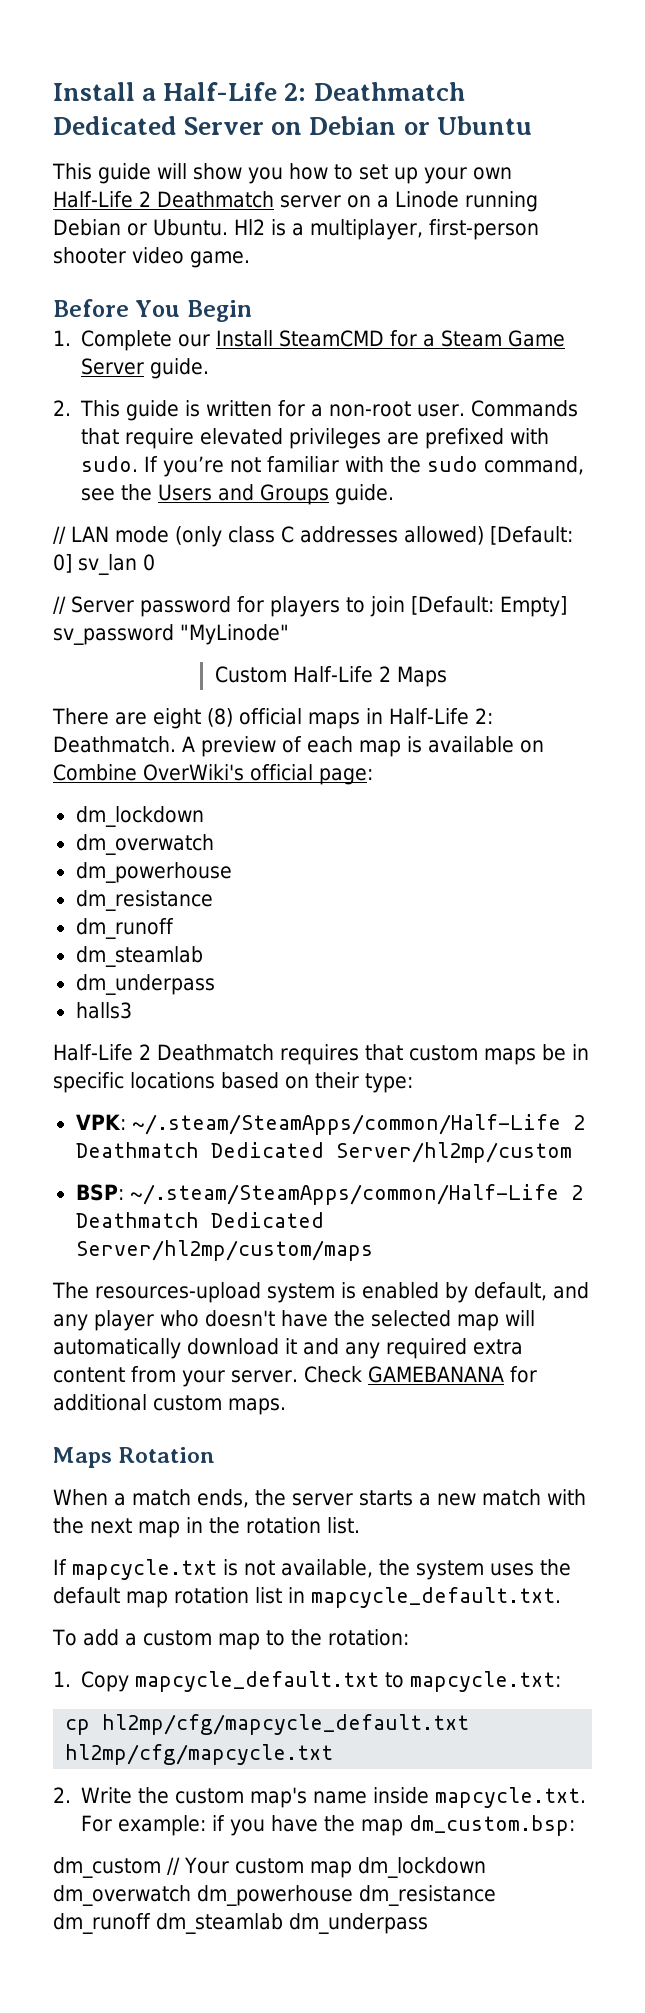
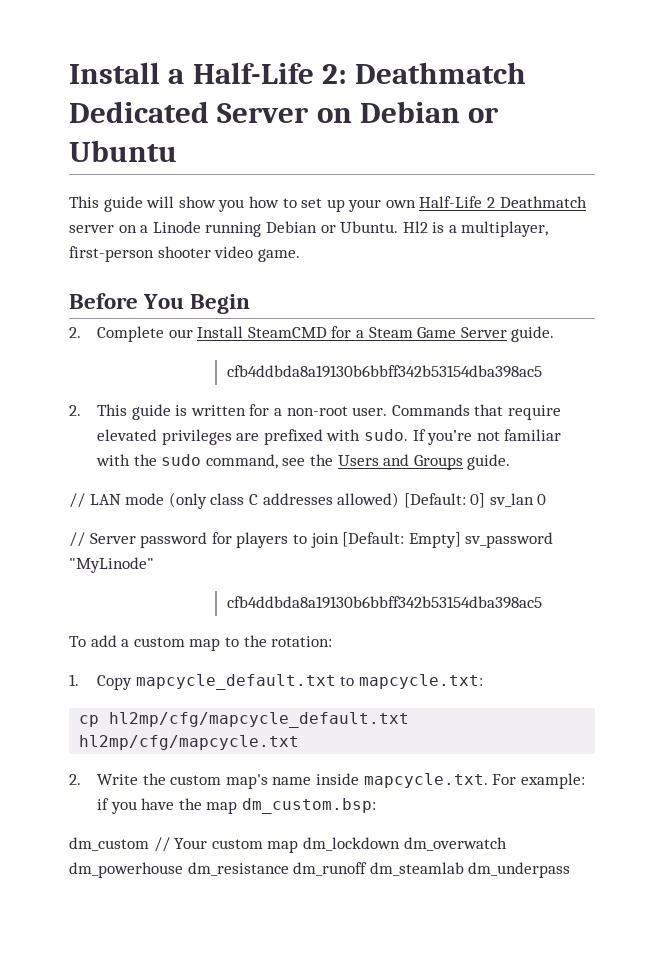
[53,330,71,346] 1. -> [69,327,81,338] 2.
(210, 368) none -> [226,365,542,378] // cfb4ddbda8a19130b6bbff342b53154dba398ac5
[214,666,447,687] [52,708,493,729] [53,736,544,757] [53,764,373,785] [75,806,204,827] [75,834,214,855] [75,862,232,883] [75,890,213,911] [75,918,174,939] [75,946,203,967] [75,974,215,995] [75,1002,132,1019] [53,1044,589,1065] [53,1072,413,1093] [75,1114,585,1135] [75,1142,572,1163] [75,1184,583,1205] [75,1212,324,1228] [75,1240,373,1261] [52,1282,589,1303] [53,1310,535,1331] [53,1338,523,1359] [53,1366,537,1387] [53,1394,286,1415] [53,1447,216,1468] [53,1489,586,1508] [53,1517,360,1538] [53,1559,571,1580] [53,1587,561,1608] Custom Half-Life 2 Maps // There are eight (8) official maps in Half-Life 2: Deathmatch. A preview of each map is available on Combine OverWiki's official page: // dm_lockdown // dm_overwatch // dm_powerhouse // dm_resistance // dm_runoff // dm_steamlab // dm_underpass // halls3 // Half-Life 2 Deathmatch requires that custom maps be in specific locations based on their type: // VPK: ~/.steam/SteamApps/common/Half-Life 2 Deathmatch Dedicated Server/hl2mp/custom // BSP: ~/.steam/SteamApps/common/Half-Life 2 Deathmatch Dedicated Server/hl2mp/custom/maps // The resources-upload system is enabled by default, and any player who doesn't have the selected map will automatically download it and any required extra content from your server. Check GAMEBANANA for additional custom maps. // Maps Rotation // When a match ends, the server starts a new match with the next map in the rotation list. // If mapcycle.txt is not available, the system uses the default map rotation list in mapcycle_default.txt. -> [226,596,542,609] cfb4ddbda8a19130b6bbff342b53154dba398ac5

